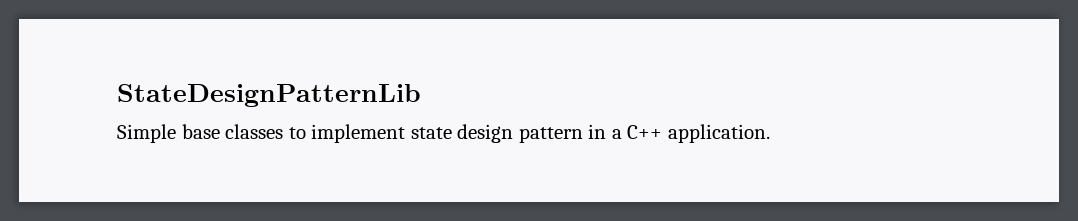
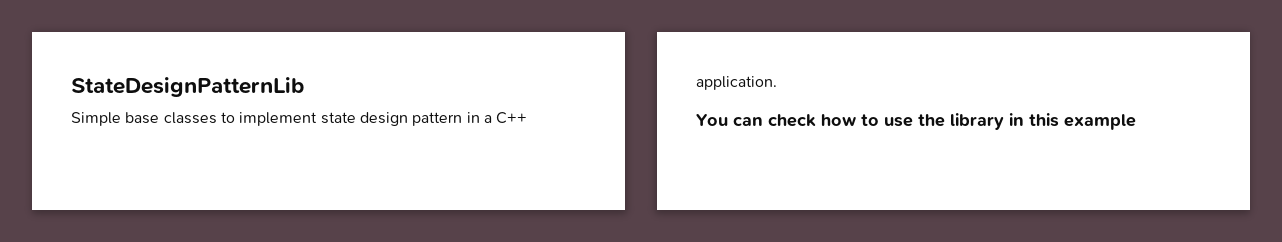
(770, 133) none -> [696,113,1136,130] // You can check how to use the library in this example

